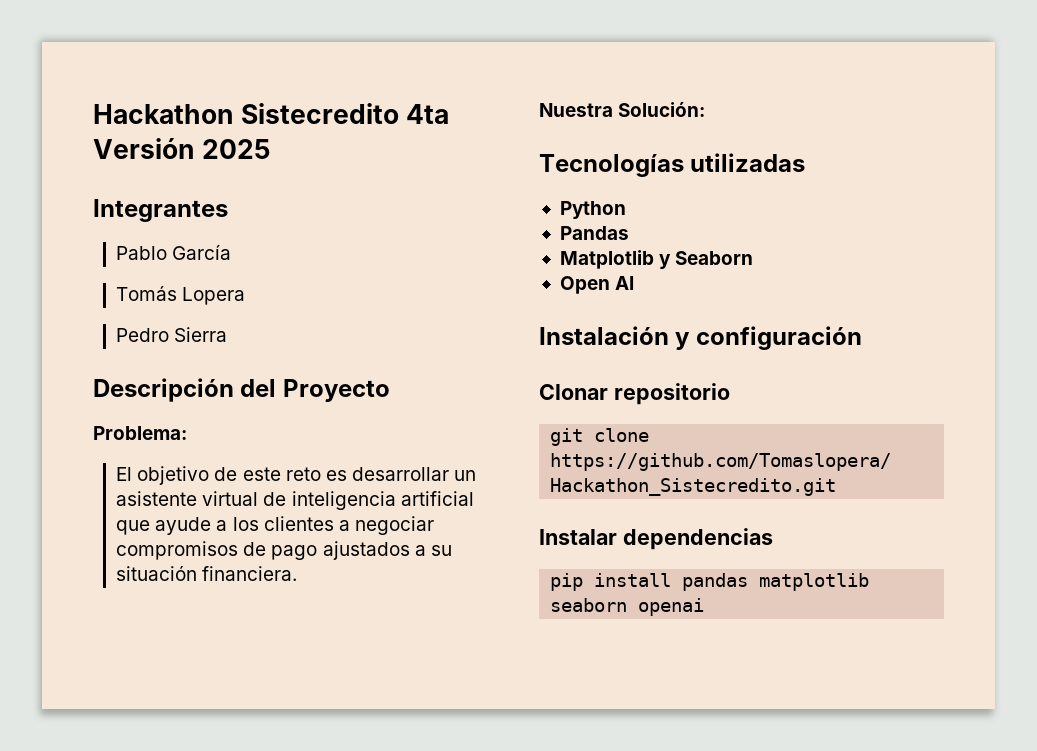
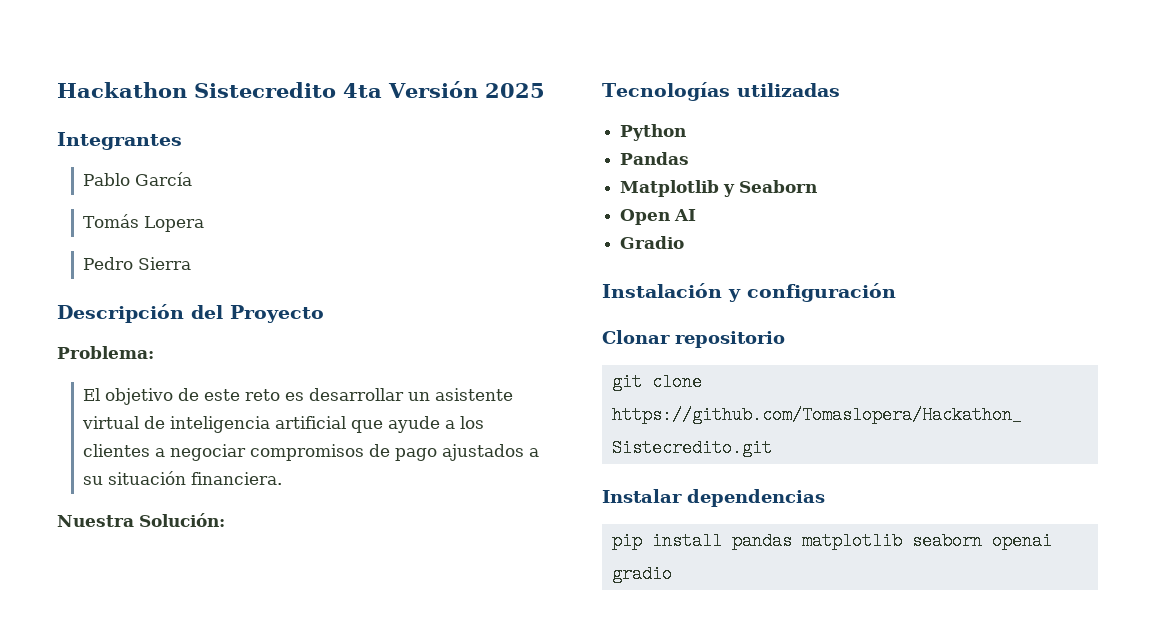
(635, 283) none -> [620,236,685,249] // Gradio
(705, 607) none -> [611,565,672,583] gradio

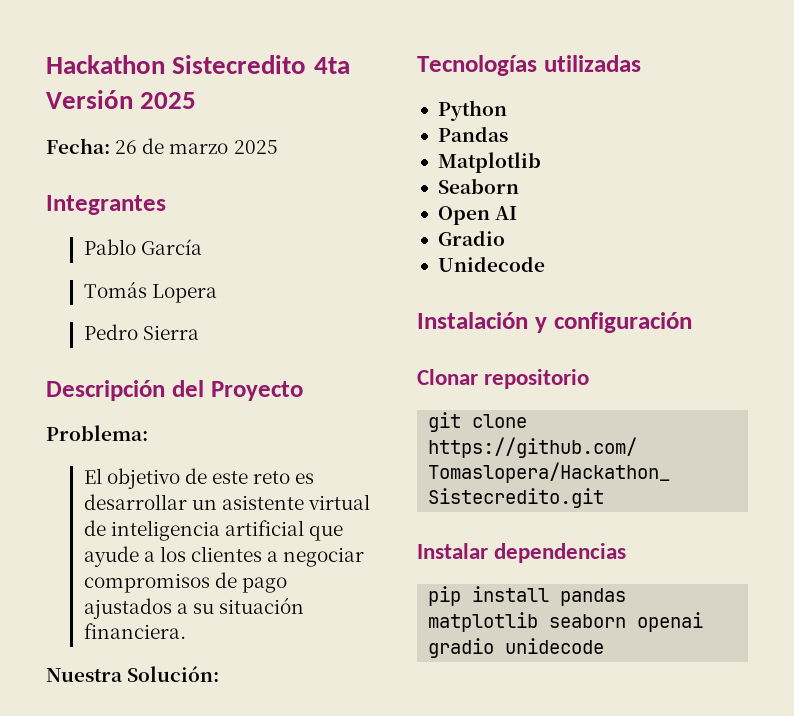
(545, 90) none -> [46,138,278,154] // Fecha: 26 de marzo 2025
[723,184,736,197] y -> (541, 162) //
(685, 242) none -> [437,256,545,272] // Unidecode
(672, 574) none -> [505,638,605,654] unidecode

